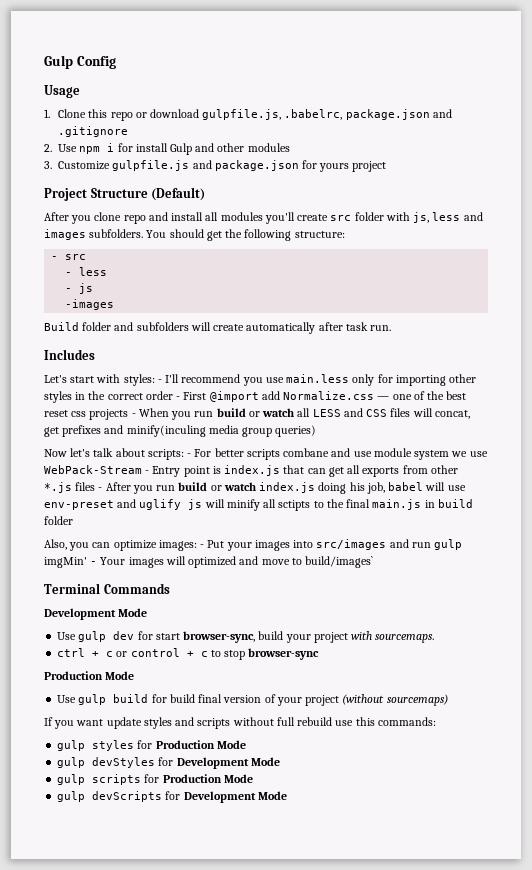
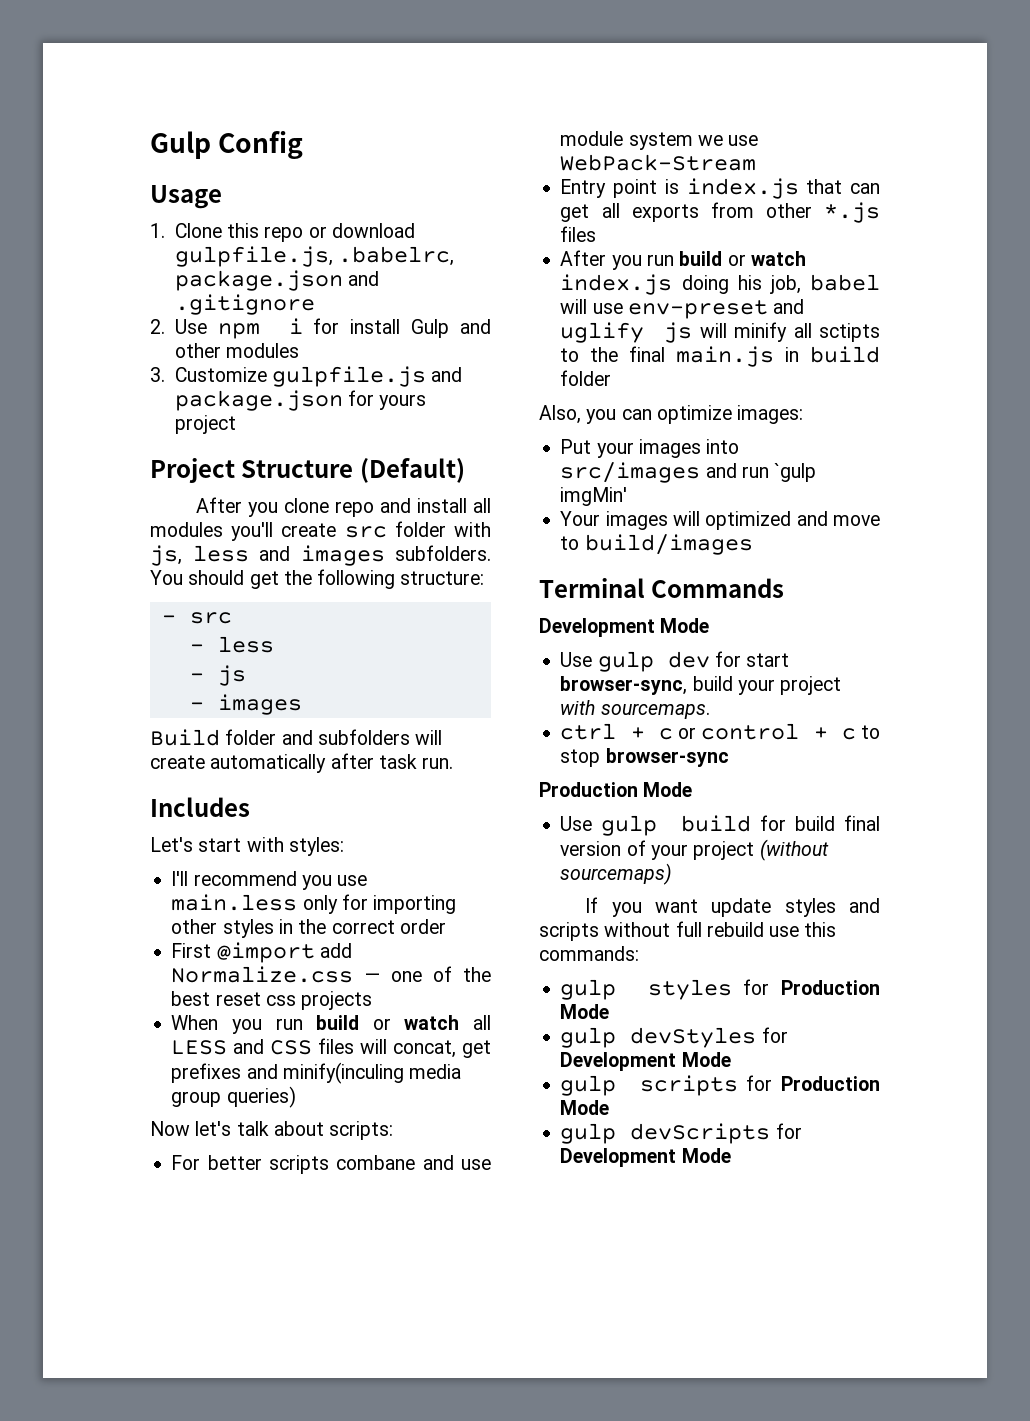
[65,299,115,310] -images -> [189,694,302,715] - images
[157,379,162,383] - -> (344, 846) //
[176,396,181,400] - -> (446, 926) //
[131,413,136,417] - -> (373, 1000) //
[187,453,192,457] - -> (394, 1130) //
[145,470,150,474] - -> (757, 162) //
[98,487,103,491] - -> (597, 234) //
[200,544,205,548] - -> (804, 414) //
[434,539,463,550] gulp -> [774,463,817,482] `gulp
[90,561,98,565] - -> (628, 496) //
[305,556,374,568] build/images` -> [584,534,753,555] build/images

